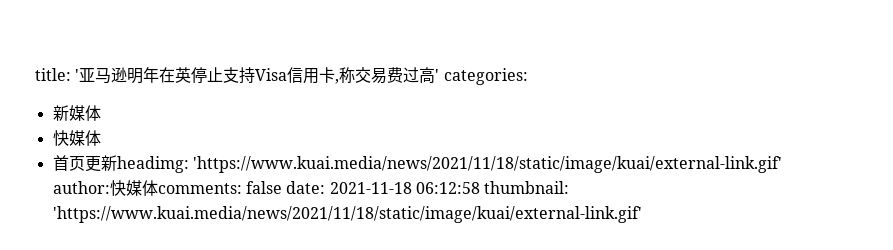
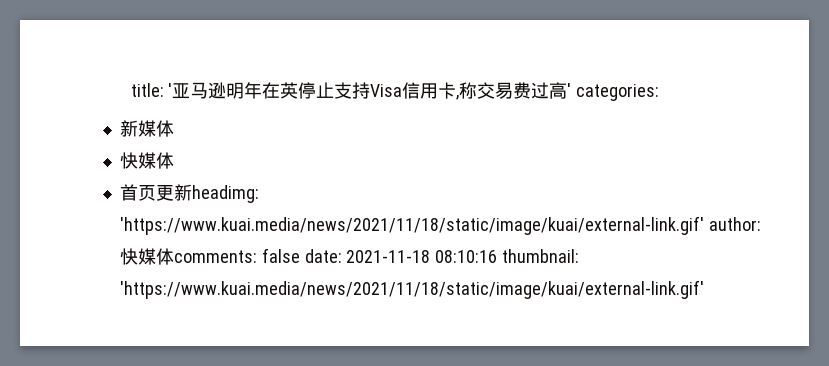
[415,182,480,194] 06:12:58 -> [435,250,498,263] 08:10:16

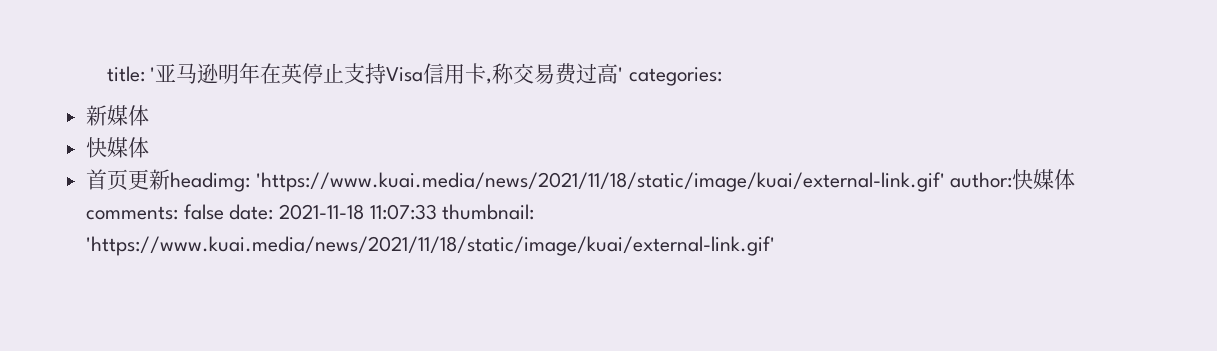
[435,250,498,263] 08:10:16 -> [369,204,437,220] 11:07:33

